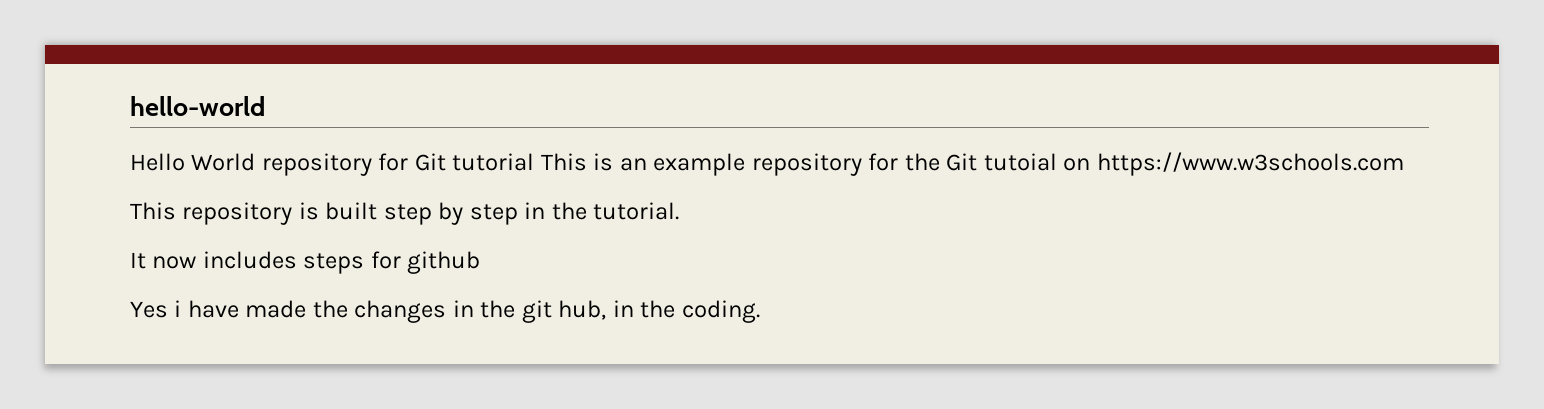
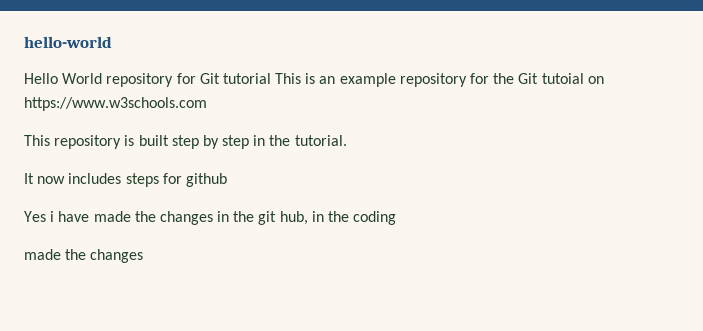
[681,300,760,323] coding. -> [353,211,397,225] [24,249,144,263] coding // made the changes

